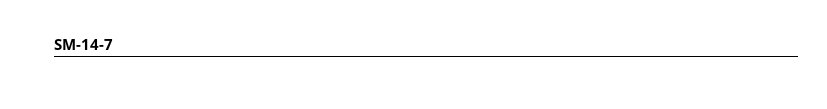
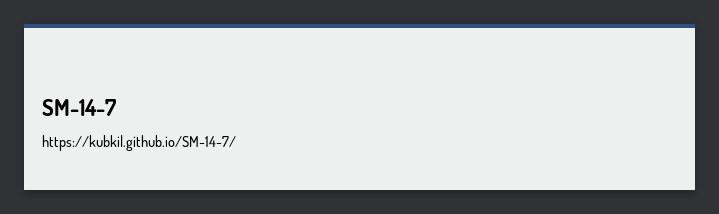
(113, 44) none -> [42,135,236,151] // https://kubkil.github.io/SM-14-7/

